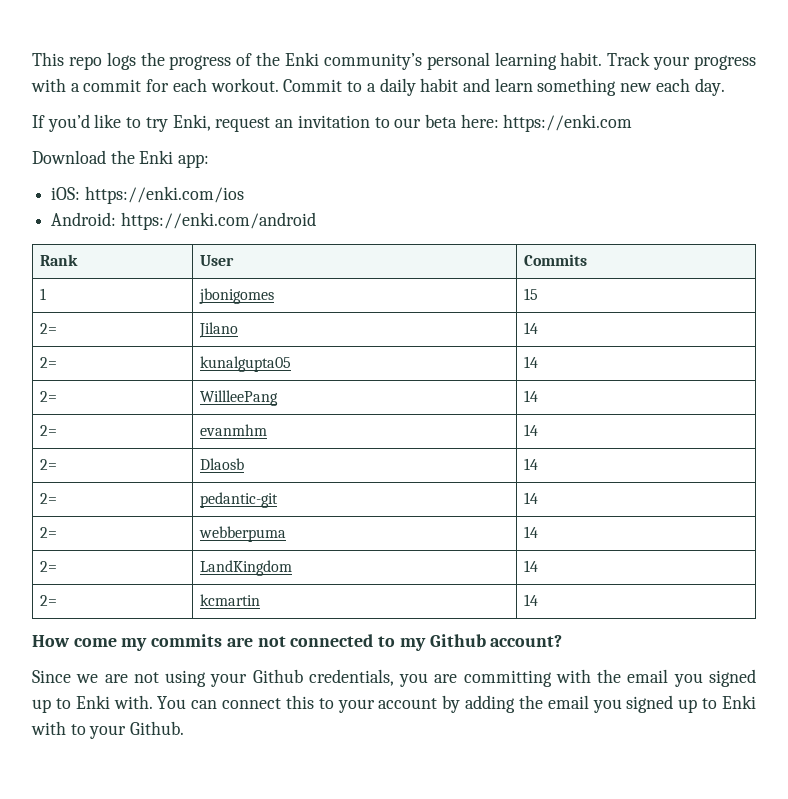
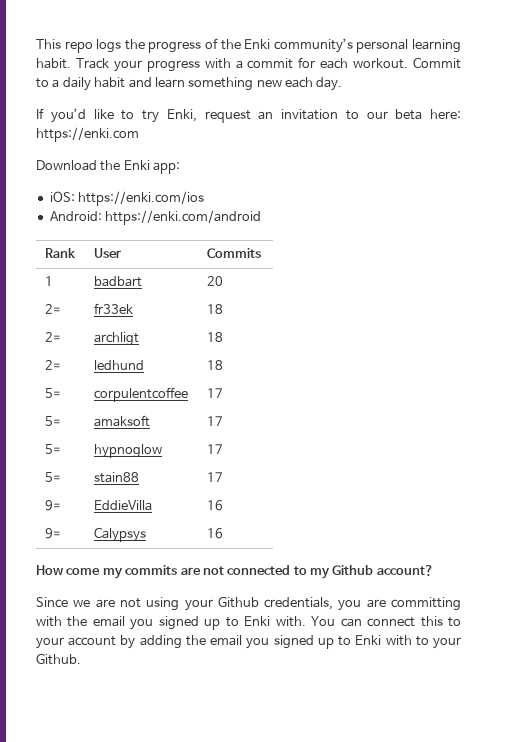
[198,288,274,304] [523,288,538,300] [39,323,57,334] [198,322,238,338] [523,322,538,334] [39,357,57,368] [199,356,291,372] [523,356,538,368] [39,391,57,402] [199,390,278,406] [523,390,538,402] [39,425,57,436] [199,424,267,436] [523,424,538,436] [39,459,57,470] [199,458,244,470] [523,458,538,470] [39,493,57,504] [199,492,278,508] [523,492,538,504] [39,527,57,538] [198,526,286,542] [523,526,538,538] [39,561,57,572] [199,560,292,576] [523,560,538,572] [39,595,57,606] [199,594,260,606] [523,594,538,606] jbonigomes | 15 // 2= | Jilano | 14 // 2= | kunalgupta05 | 14 // 2= | WillleePang | 14 // 2= | evanmhm | 14 // 2= | Dlaosb | 14 // 2= | pedantic-git | 14 // 2= | webberpuma | 14 // 2= | LandKingdom | 14 // 2= | kcmartin | 14 -> [94,276,143,287] [207,276,224,286] [45,304,62,314] [94,303,134,314] [207,304,224,314] [45,332,62,342] [94,332,140,346] [207,332,224,342] [45,360,62,370] [94,360,145,370] [207,360,224,370] [45,388,62,398] [94,387,189,402] [207,388,224,398] [45,416,62,426] [94,415,151,427] [207,416,224,426] [45,444,62,454] [94,444,163,458] [207,444,224,454] [45,472,62,482] [94,472,140,483] [207,472,224,482] [45,500,62,511] [94,500,153,511] [207,500,224,511] [45,528,62,539] [94,527,147,542] [207,528,224,539] badbart | 20 // 2= | fr33ek | 18 // 2= | archligt | 18 // 2= | ledhund | 18 // 5= | corpulentcoffee | 17 // 5= | amaksoft | 17 // 5= | hypnoglow | 17 // 5= | stain88 | 17 // 9= | EddieVilla | 16 // 9= | Calypsys | 16

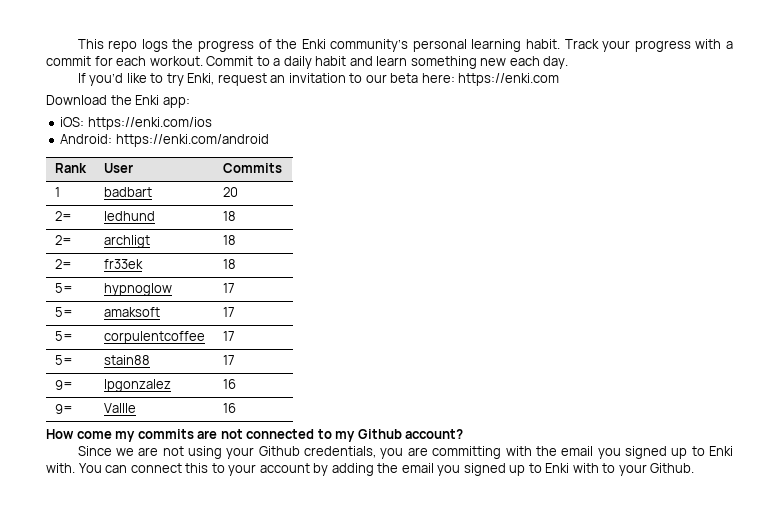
[94,303,134,314] fr33ek -> [103,211,155,221] ledhund
[94,360,145,370] ledhund -> [103,259,143,269] fr33ek
[94,387,189,402] corpulentcoffee -> [103,283,172,296] hypnoglow
[94,444,163,458] hypnoglow -> [103,331,205,344] corpulentcoffee
[94,500,153,511] EddieVilla -> [103,379,171,392] lpgonzalez
[94,527,147,542] Calypsys -> [103,403,136,413] Vallle

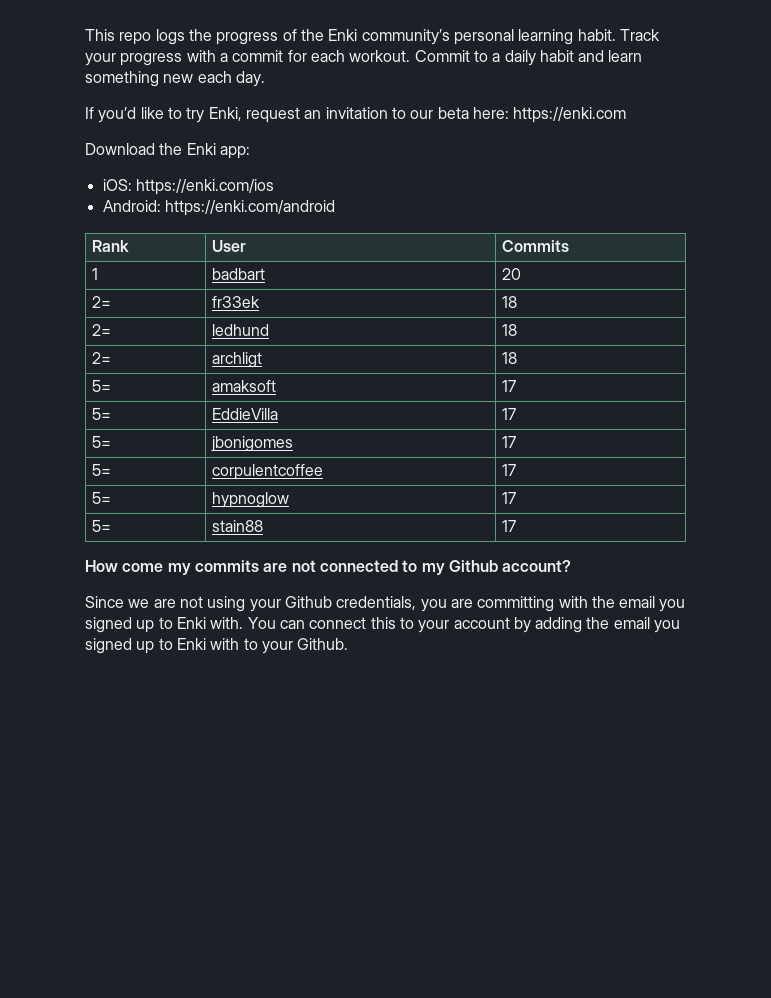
(238, 192) none -> [92,296,112,308] [212,296,261,308] [502,296,518,308] // 2= | fr33ek | 18
[54,259,72,269] [103,259,143,269] [222,259,236,269] [54,283,73,293] [103,283,172,296] [222,283,235,293] [54,307,73,317] [103,307,160,317] // 2= | fr33ek | 18 // 5= | hypnoglow | 17 // 5= | amaksoft -> [92,380,112,392] [212,380,277,392] [502,380,517,392] [92,408,112,420] [212,408,279,420] [502,408,517,420] [92,436,112,448] [211,436,294,452] // 5= | amaksoft | 17 // 5= | EddieVilla | 17 // 5= | jbonigomes
(235, 336) none -> [92,492,112,504] [212,492,290,508] [502,492,517,504] // 5= | hypnoglow | 17
[54,380,73,390] [103,379,171,392] [222,379,236,389] [54,404,73,414] [103,403,136,413] [222,403,236,413] // 9= | lpgonzalez | 16 // 9= | Vallle | 16 -> (517, 526) none

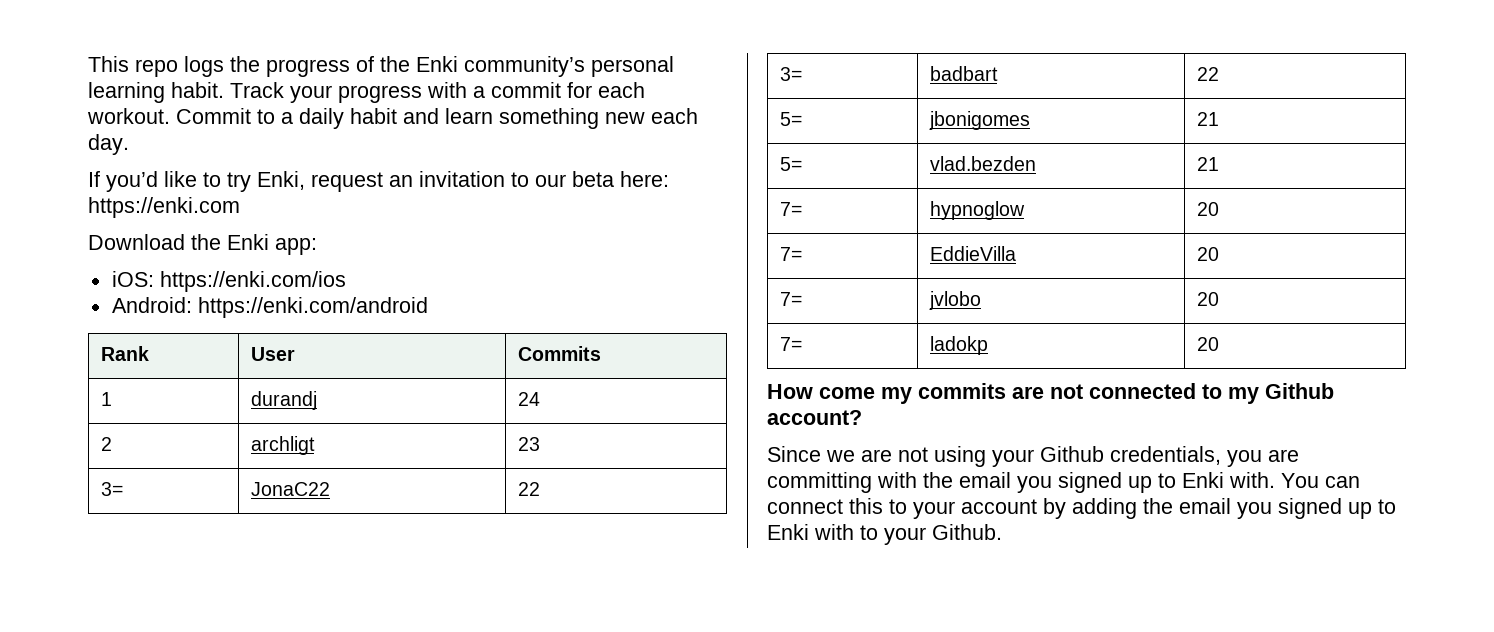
[212,268,266,280] [502,268,522,280] [92,296,112,308] [212,296,261,308] [502,296,518,308] [92,324,112,336] [212,324,270,336] [502,324,518,336] [92,352,112,364] [212,352,263,368] [502,352,518,364] [92,380,112,392] [212,380,277,392] [502,380,517,392] [92,408,112,420] [212,408,279,420] [502,408,517,420] badbart | 20 // 2= | fr33ek | 18 // 2= | ledhund | 18 // 2= | archligt | 18 // 5= | amaksoft | 17 // 5= | EddieVilla | 17 -> [251,391,318,410] [518,392,541,406] [101,437,113,451] [251,436,316,455] [518,437,541,451] [101,482,124,496] [251,482,331,496] [518,482,541,496] [780,67,803,81] [930,66,999,81] [1197,67,1220,81] durandj | 24 // 2 | archligt | 23 // 3= | JonaC22 | 22 // 3= | badbart | 22
[502,436,517,448] [92,464,112,476] [212,464,324,480] [502,464,517,476] [92,492,112,504] [212,492,290,508] [502,492,517,504] [92,520,112,532] [212,520,264,532] [502,520,517,532] 17 // 5= | corpulentcoffee | 17 // 5= | hypnoglow | 17 // 5= | stain88 | 17 -> [1197,112,1220,126] [780,157,803,171] [930,156,1037,171] [1197,157,1220,171] [780,202,803,216] [930,201,1026,220] [1197,202,1220,216] [780,247,803,261] [930,246,1017,261] [1197,247,1220,261] [780,292,803,306] [929,291,982,310] [1197,292,1220,306] [780,337,803,351] [930,336,989,355] [1197,337,1220,351] 21 // 5= | vlad.bezden | 21 // 7= | hypnoglow | 20 // 7= | EddieVilla | 20 // 7= | jvlobo | 20 // 7= | ladokp | 20

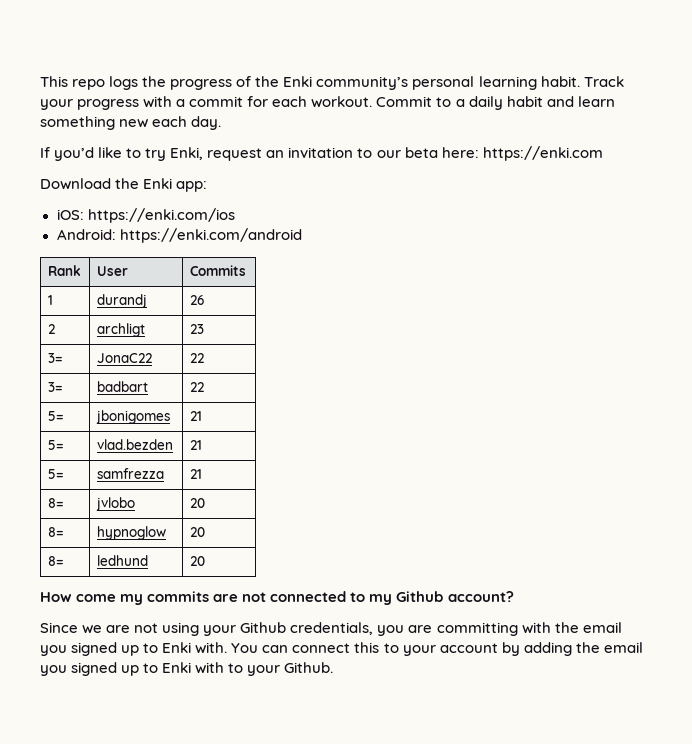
[518,392,541,406] 24 -> [189,295,204,305] 26
[780,202,803,216] [930,201,1026,220] [1197,202,1220,216] [780,247,803,261] [930,246,1017,261] [1197,247,1220,261] [780,292,803,306] [929,291,982,310] [1197,292,1220,306] [780,337,803,351] [930,336,989,355] 7= | hypnoglow | 20 // 7= | EddieVilla | 20 // 7= | jvlobo | 20 // 7= | ladokp -> [47,469,64,479] [96,468,164,479] [189,469,202,479] [47,498,64,508] [95,497,135,511] [189,498,205,508] [47,527,64,537] [96,526,166,540] [189,527,205,537] [47,556,64,566] [96,555,148,566] 5= | samfrezza | 21 // 8= | jvlobo | 20 // 8= | hypnoglow | 20 // 8= | ledhund

